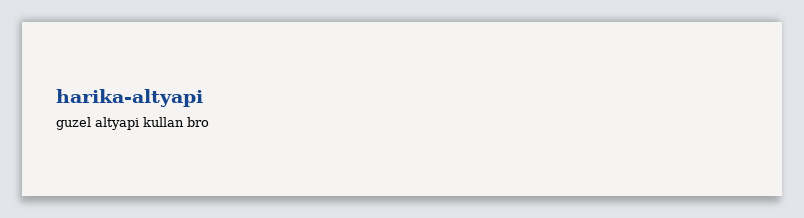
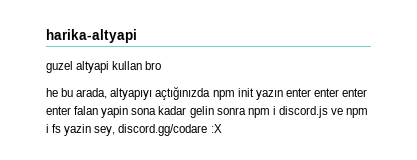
(209, 122) none -> [46,86,368,100] [46,106,369,118] [46,124,222,136] // he bu arada, altyapıyı açtığınızda npm init yazın enter enter enter enter falan yapin sona kadar gelin sonra npm i discord.js ve npm i fs yazin sey, discord.gg/codare :X

